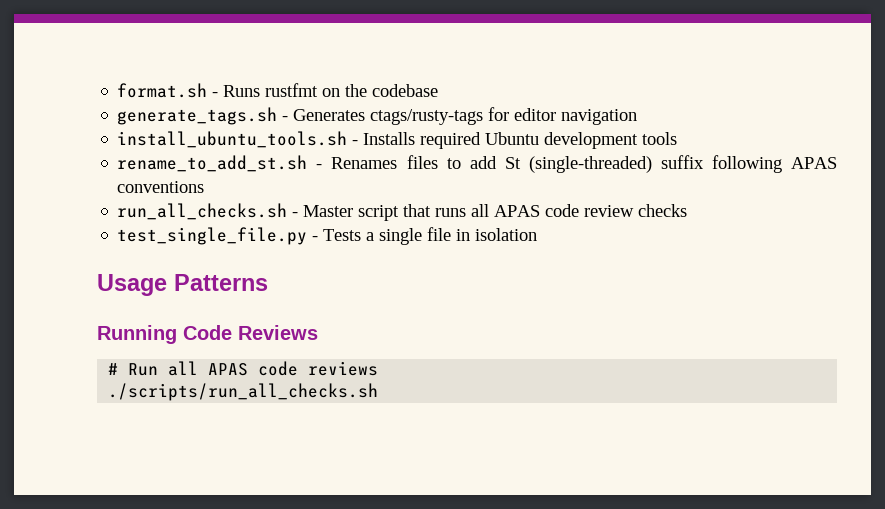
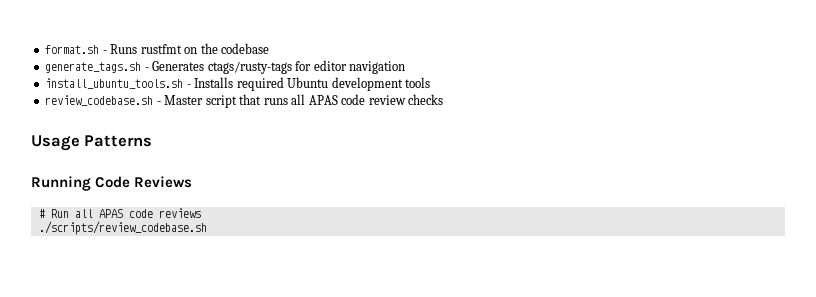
[117,155,838,173] [117,181,205,193] [117,203,288,220] rename_to_add_st.sh - Renames files to add St (single-threaded) suffix following APAS conventions // run_all_checks.sh -> [45,95,154,106] review_codebase.sh
[117,227,538,245] // test_single_file.py - Tests a single file in isolation -> (444, 99) none
[108,383,379,401] ./scripts/run_all_checks.sh -> [38,221,207,235] ./scripts/review_codebase.sh

